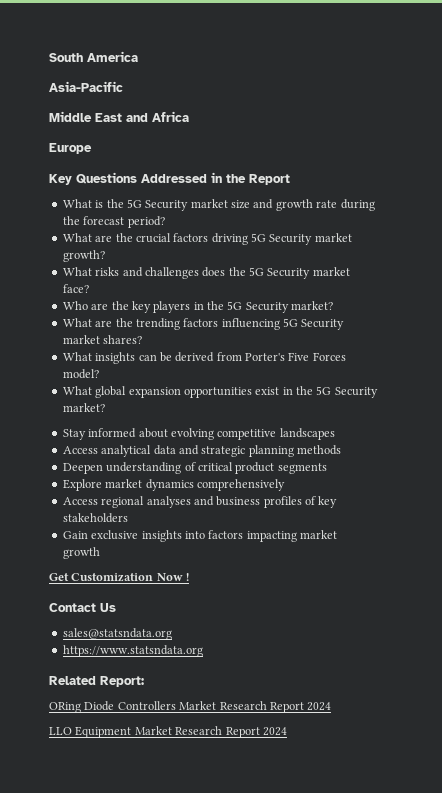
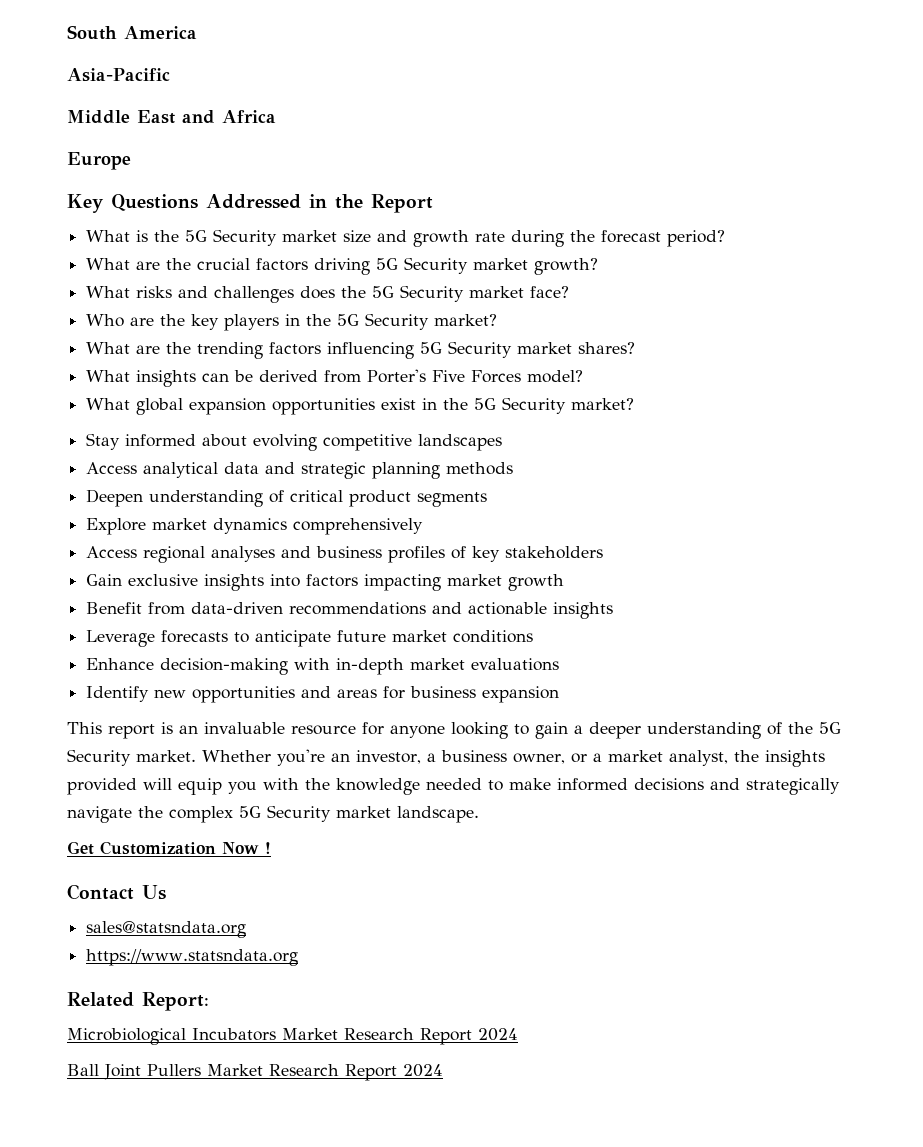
(100, 553) none -> [86,602,614,619] [86,630,534,647] [86,658,560,675] [86,686,560,703] [67,722,841,739] [67,749,825,767] [67,778,840,795] [67,805,479,823] // Benefit from data-driven recommendations and actionable insights // Leverage forecasts to anticipate future market conditions // Enhance decision-making with in-depth market evaluations // Identify new opportunities and areas for business expansion // This report is an invaluable resource for anyone looking to gain a deeper understanding of the 5G Security market. Whether you're an investor, a business owner, or a market analyst, the insights provided will equip you with the knowledge needed to make informed decisions and strategically navigate the complex 5G Security market landscape.
[49,701,176,713] ORing Diode Controllers -> [67,1028,276,1045] Microbiological Incubators
[49,726,132,738] LLO Equipment -> [67,1064,201,1080] Ball Joint Pullers

